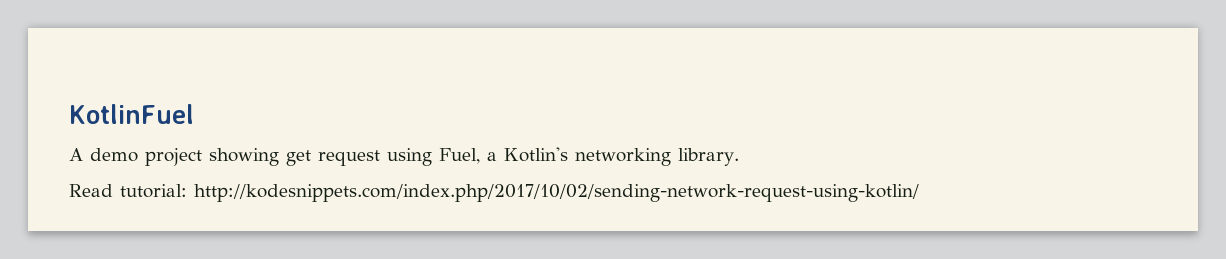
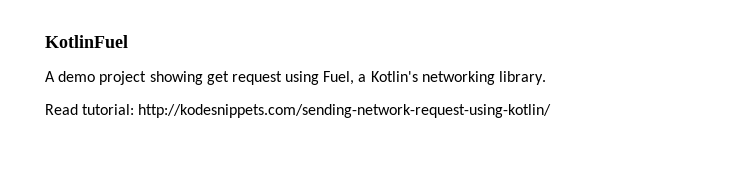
[194,184,919,202] http://kodesnippets.com/index.php/2017/10/02/sending-network-request-using-kotlin/ -> [138,104,552,118] http://kodesnippets.com/sending-network-request-using-kotlin/

